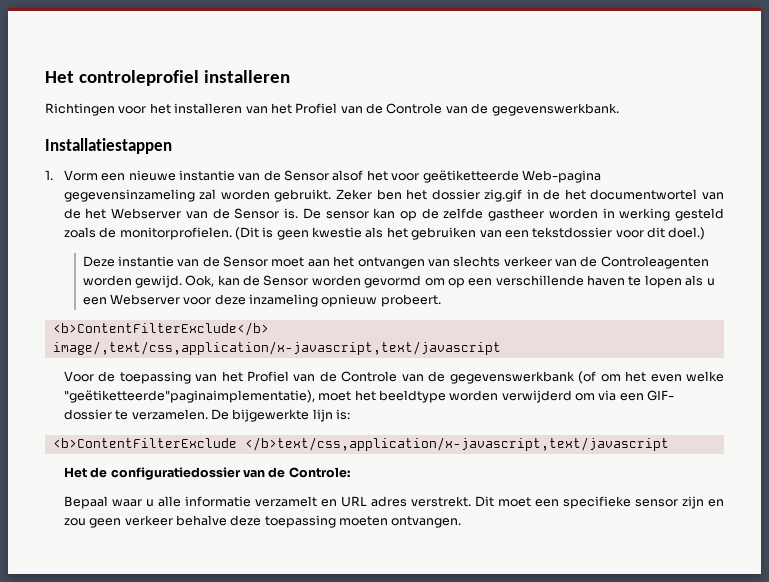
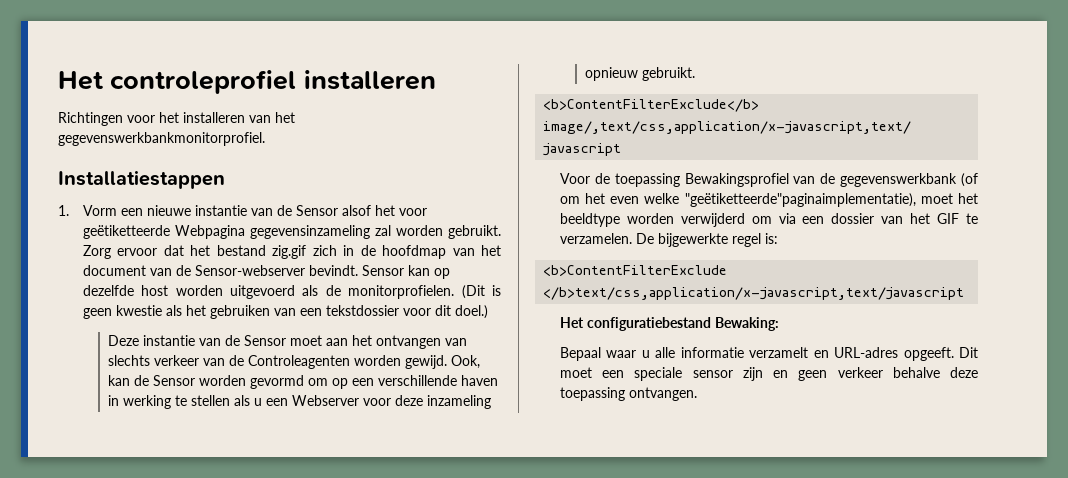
[295,103,619,116] Profiel van de Controle van de gegevenswerkbank. -> [58,132,265,146] gegevenswerkbankmonitorprofiel.
[521,170,601,183] Web-pagina -> [174,225,245,239] Webpagina
[335,189,724,202] [63,208,725,221] [63,227,96,238] Zeker ben het dossier zig.gif in de het documentwortel van de het Webserver van de Sensor is. De sensor kan op de zelfde gastheer worden in werking gesteld zoals -> [82,245,501,259] [82,265,450,279] [82,285,319,299] Zorg ervoor dat het bestand zig.gif zich in de hoofdmap van het document van de Sensor-webserver bevindt. Sensor kan op dezelfde host worden uitgevoerd als
[628,275,682,288] te lopen -> [107,395,230,409] in werking te stellen
[380,294,441,307] probeert. -> [641,67,695,81] gebruikt.
[195,371,398,382] van het Profiel van de Controle -> [684,173,789,187] Bewakingsprofiel
[647,390,675,401] [63,409,112,420] GIF- dossier -> [831,213,960,224] dossier van het GIF
[312,409,333,422] lijn -> [731,233,761,247] regel
[90,467,350,480] de configuratiedossier van de Controle: -> [586,317,779,331] configuratiebestand Bewaking:
[340,496,471,507] URL adres verstrekt. -> [834,347,954,361] URL-adres opgeeft.
[562,496,631,509] specifieke -> [634,367,683,381] speciale
[63,518,86,526] zou -> (789, 374) none
[339,516,389,526] moeten -> (625, 394) none

